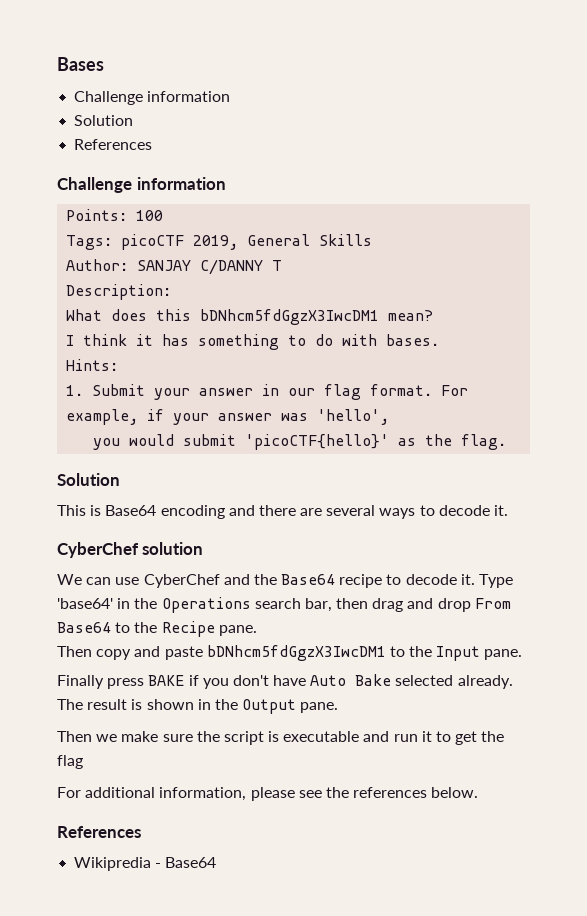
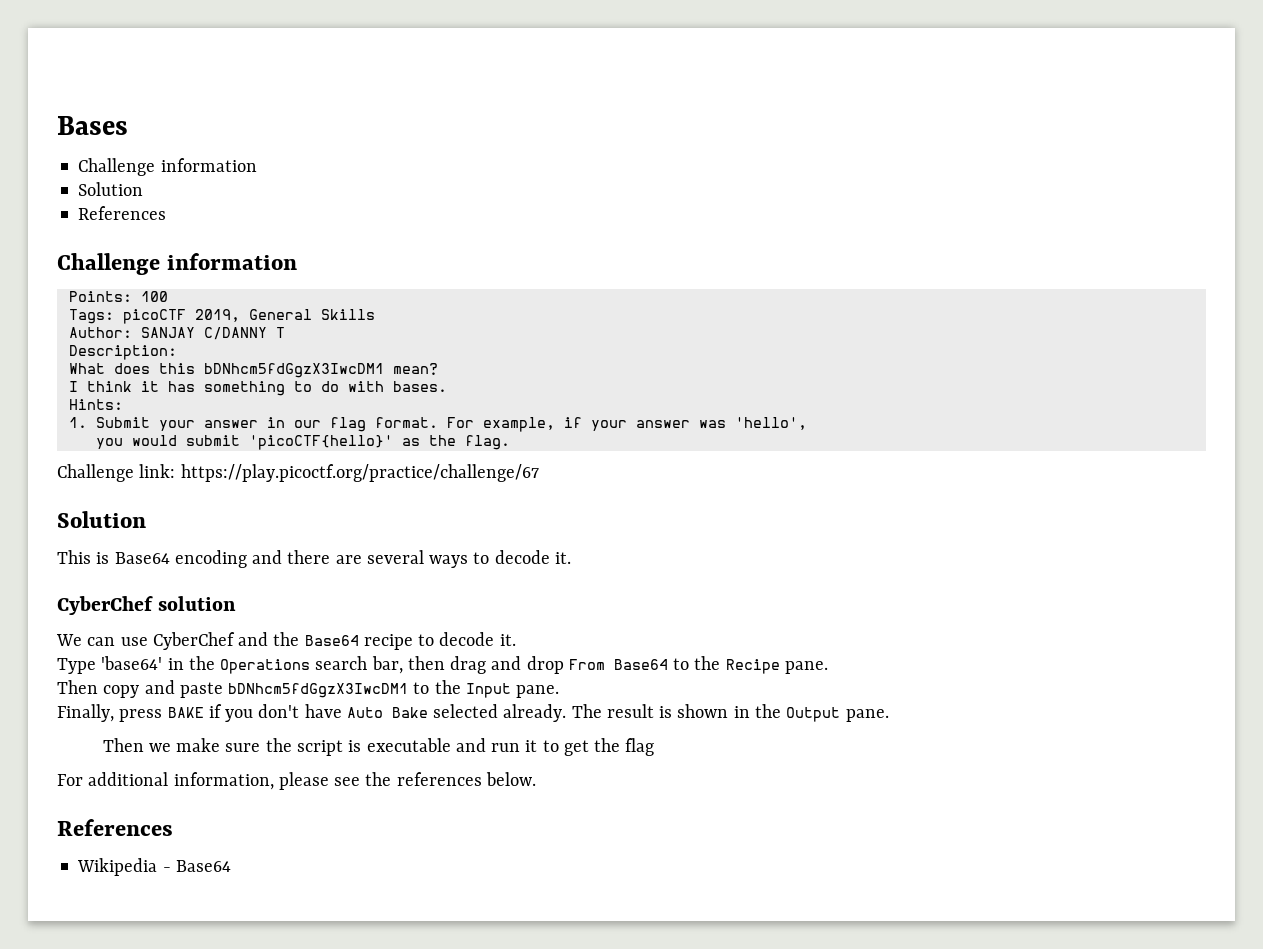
(507, 442) none -> [57,464,539,482] // Challenge link: https://play.picoctf.org/practice/challenge/67
(475, 579) none -> (516, 640) //
[57,675,104,689] Finally -> [57,704,114,722] Finally,
[74,857,152,871] Wikipredia -> [77,858,158,876] Wikipedia

